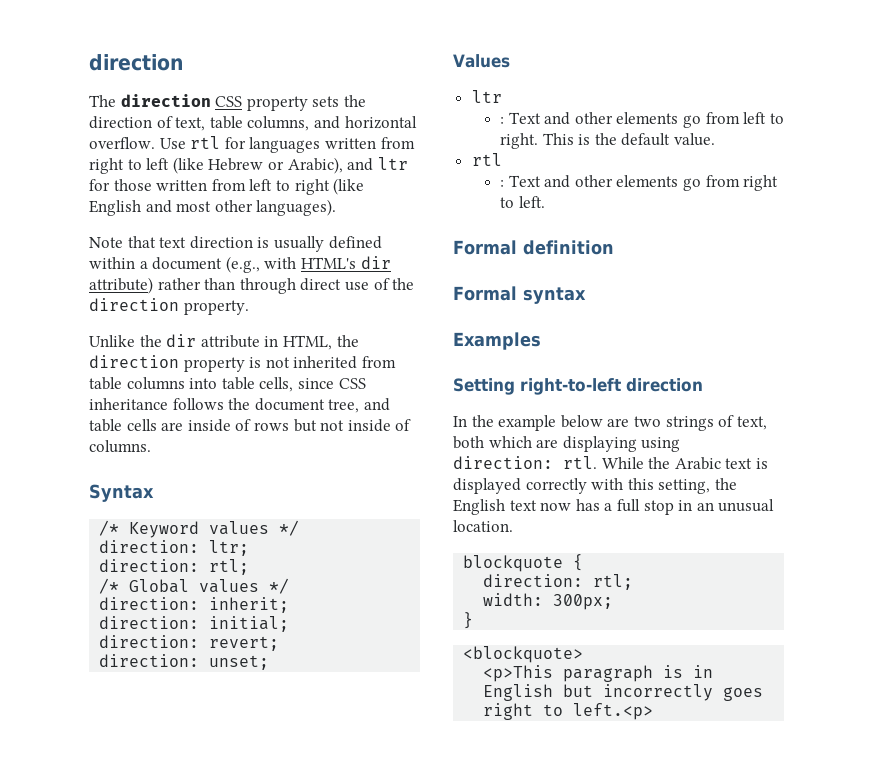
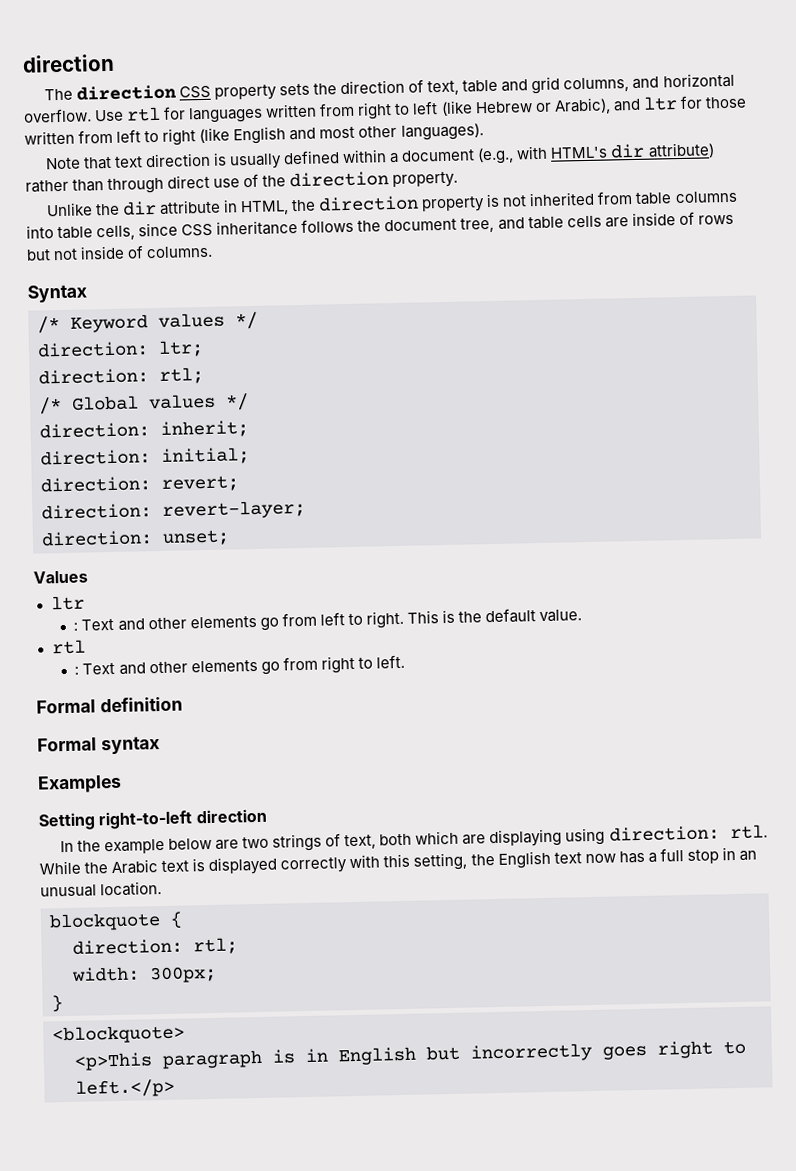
(243, 122) none -> [501,76,561,95] and grid
(280, 643) none -> [41,499,306,520] // direction: revert-layer;
[573,703,654,720] left.<p> -> [75,1078,175,1098] left.</p>

